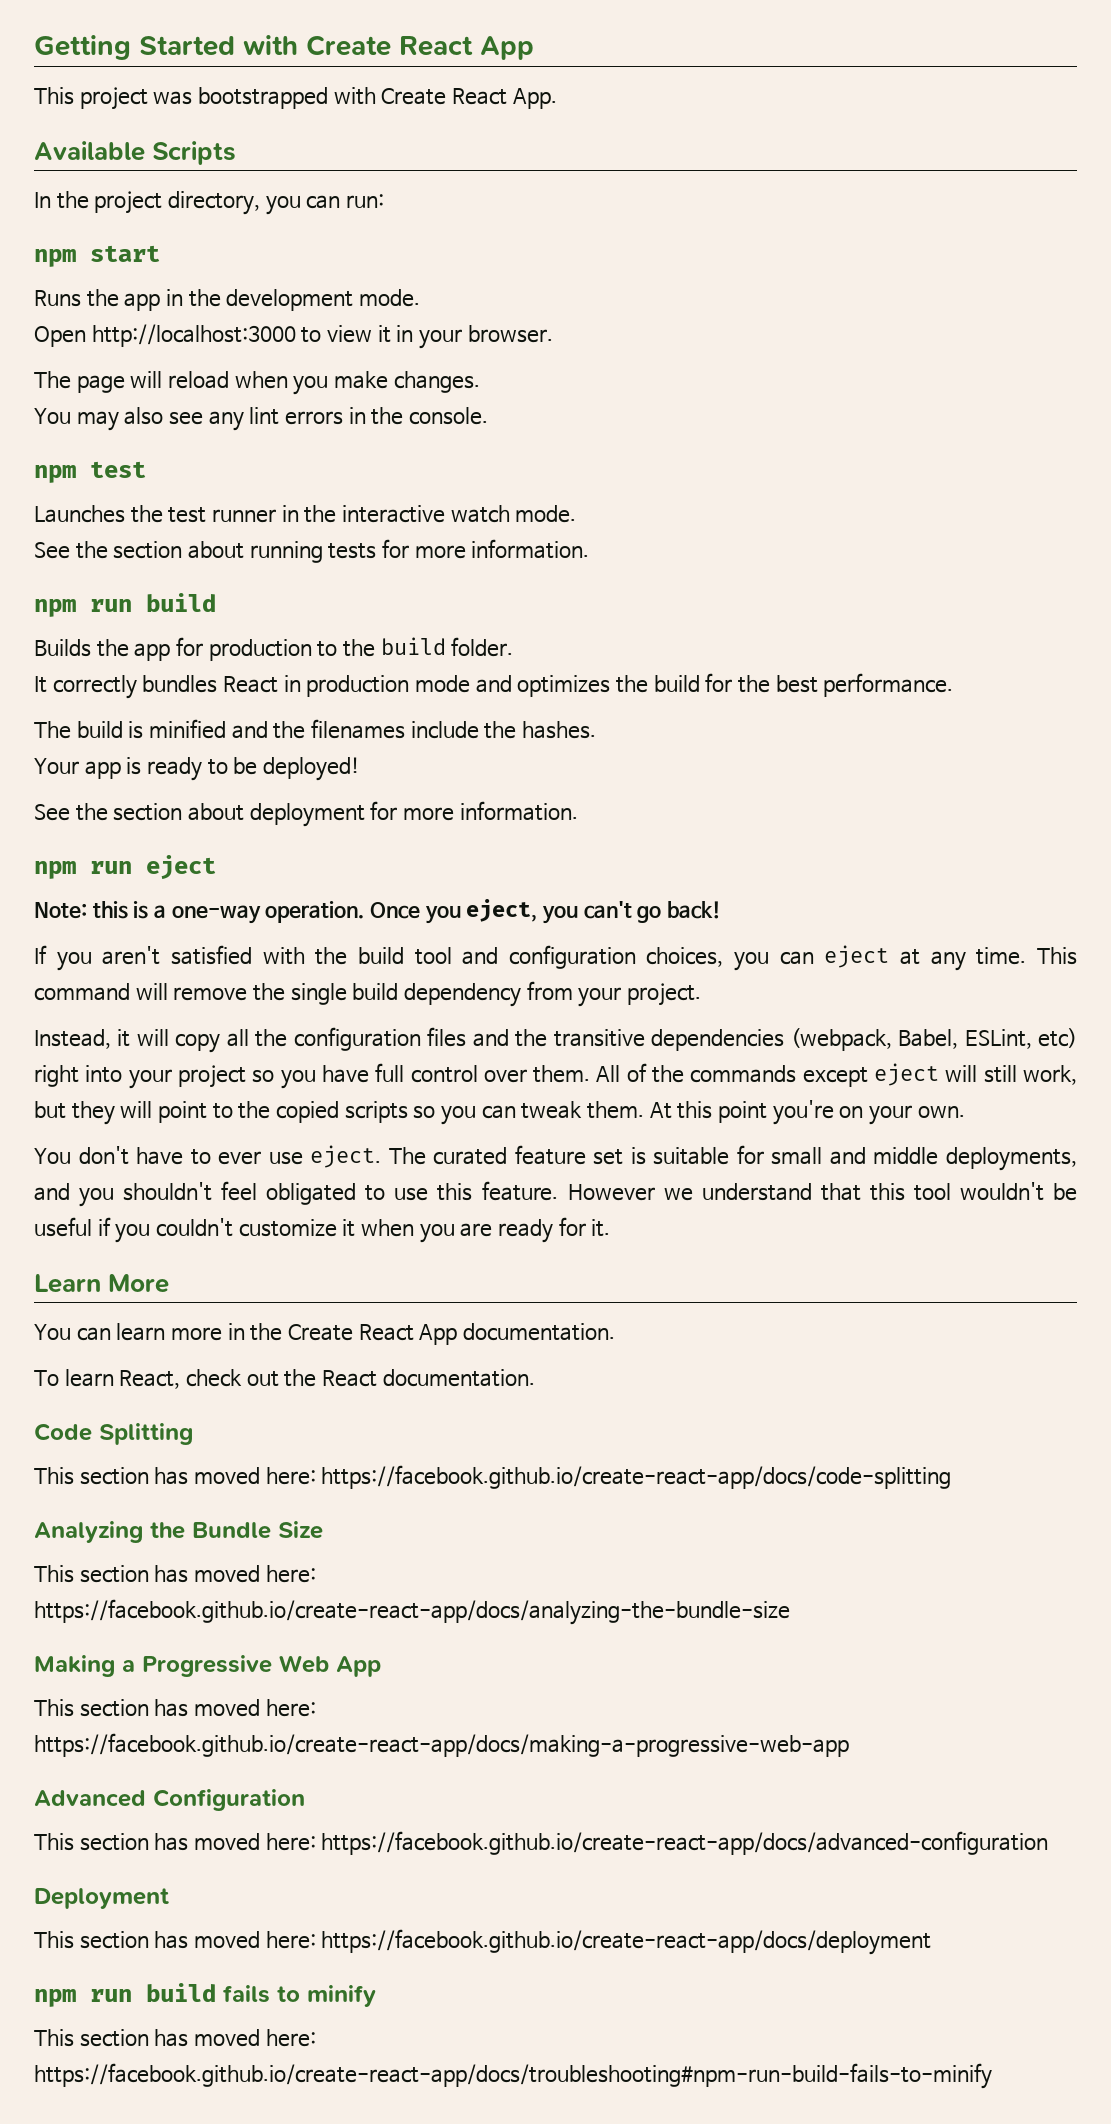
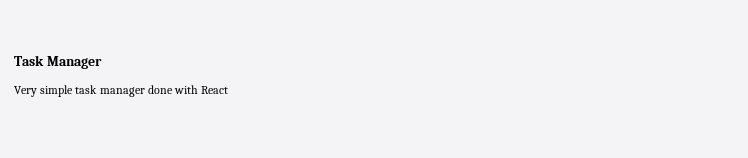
[34,35,534,60] [34,87,557,110] [34,141,237,165] [34,191,384,215] [34,245,160,267] [34,289,421,311] [34,324,553,349] [34,371,480,395] [34,407,488,431] [34,461,146,483] [34,505,577,523] [34,539,590,563] [34,593,216,617] [34,637,514,661] [34,673,954,699] [34,719,596,739] [34,757,360,781] [34,801,578,827] [34,855,216,880] [34,899,722,924] [34,945,1077,971] [34,981,701,1007] [34,1027,1077,1053] [34,1063,1077,1089] [34,1100,965,1125] [34,1145,1078,1171] [34,1181,1077,1207] [34,1217,611,1243] [34,1274,170,1293] [34,1323,615,1345] [34,1369,535,1389] [34,1423,193,1445] [34,1465,952,1489] [34,1521,323,1543] [34,1565,316,1583] [34,1599,790,1625] [34,1655,381,1677] [34,1699,316,1717] [34,1733,849,1757] [34,1789,305,1811] [34,1831,1049,1855] [34,1888,169,1909] [34,1929,932,1955] [34,1983,376,2007] [34,2029,316,2047] [34,2063,992,2089] Getting Started with Create React App // This project was bootstrapped with Create React App. // Available Scripts // In the project directory, you can run: // npm start // Runs the app in the development mode. // Open http://localhost:3000 to view it in your browser. // The page will reload when you make changes. // You may also see any lint errors in the console. // npm test // Launches the test runner in the interactive watch mode. // See the section about running tests for more information. // npm run build // Builds the app for production to the build folder. // It correctly bundles React in production mode and optimizes the build for the best performance. // The build is minified and the filenames include the hashes. // Your app is ready to be deployed! // See the section about deployment for more information. // npm run eject // Note: this is a one-way operation. Once you eject, you can't go back! // If you aren't satisfied with the build tool and configuration choices, you can eject at any time. This command will remove the single build dependency from your project. // Instead, it will copy all the configuration files and the transitive dependencies (webpack, Babel, ESLint, etc) right into your project so you have full control over them. All of the commands except eject will still work, but they will point to the copied scripts so you can tweak them. At this point you're on your own. // You don't have to ever use eject. The curated feature set is suitable for small and middle deployments, and you shouldn't feel obligated to use this feature. However we understand that this tool wouldn't be useful if you couldn't customize it when you are ready for it. // Learn More // You can learn more in the Create React App documentation. // To learn React, check out the React documentation. // Code Splitting // This section has moved here: https://facebook.github.io/create-react-app/docs/code-splitting // Analyzing the Bundle Size // This section has moved here: https://facebook.github.io/create-react-app/docs/analyzing-the-bundle-size // Making a Progressive Web App // This section has moved here: https://facebook.github.io/create-react-app/docs/making-a-progressive-web-app // Advanced Configuration // This section has moved here: https://facebook.github.io/create-react-app/docs/advanced-configuration // Deployment // This section has moved here: https://facebook.github.io/create-react-app/docs/deployment // npm run build fails to minify // This section has moved here: https://facebook.github.io/create-react-app/docs/troubleshooting#npm-run-build-fails-to-minify -> [14,55,102,69] [14,85,229,97] Task Manager // Very simple task manager done with React

